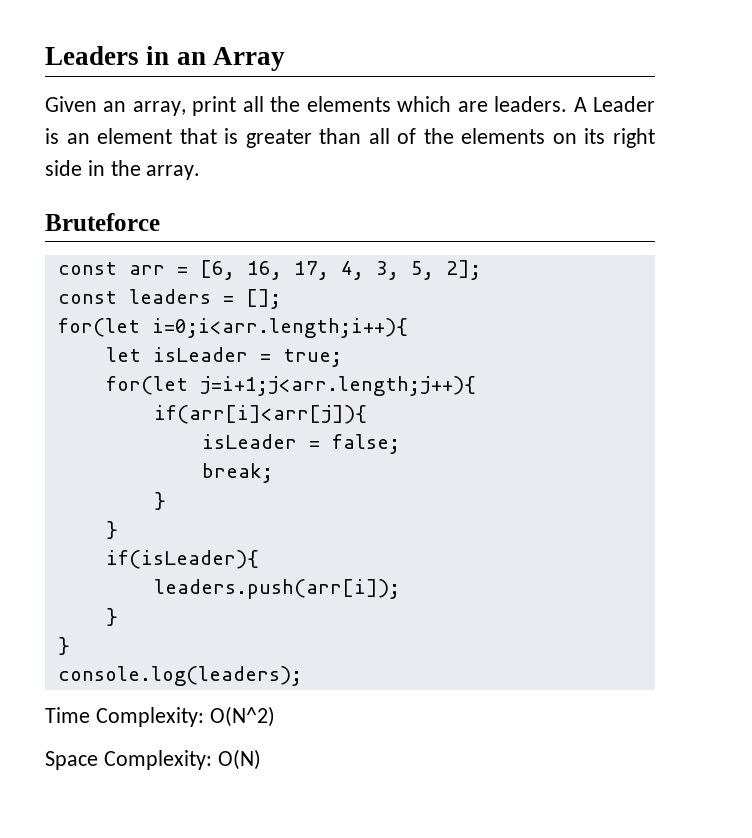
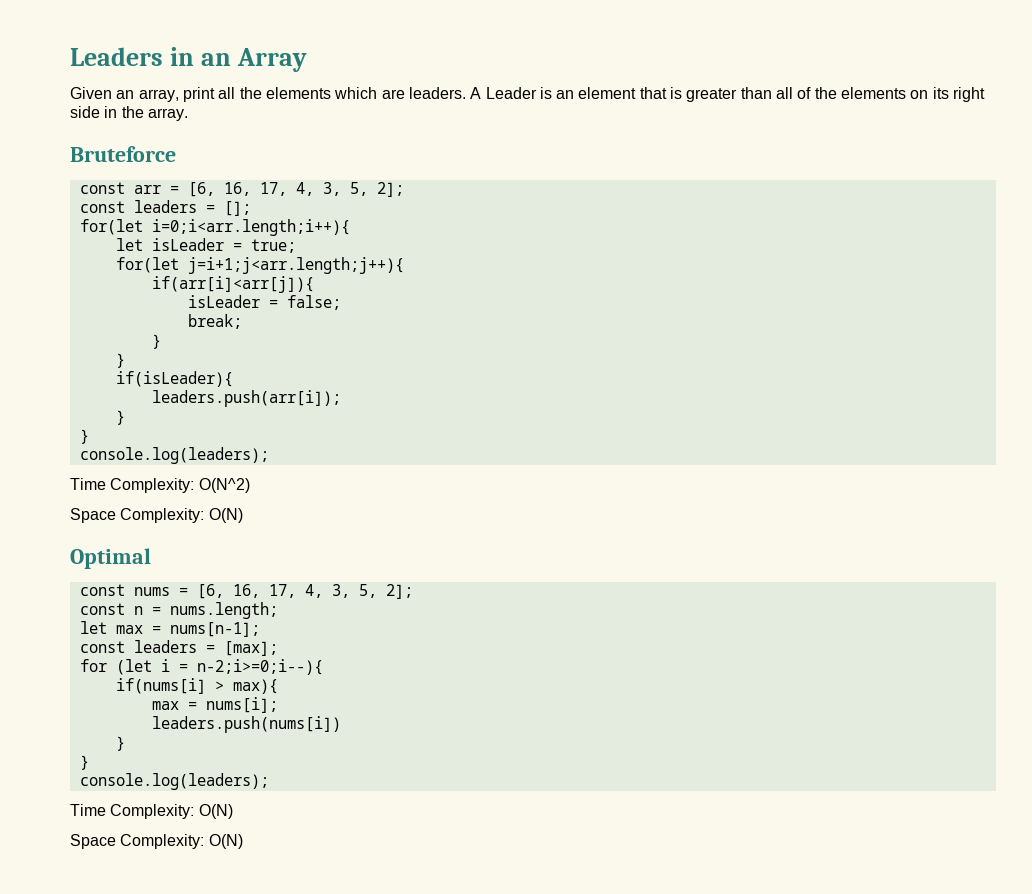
(261, 759) none -> [70,548,151,569] [79,584,413,599] [79,602,278,619] [79,621,260,637] [79,640,278,656] [79,659,323,675] [115,678,278,694] [151,697,278,713] [151,716,341,733] [115,736,125,751] [79,755,89,770] [79,773,269,790] [70,804,233,819] [70,834,243,849] // Optimal // const nums = [6, 16, 17, 4, 3, 5, 2]; // const n = nums.length; // let max = nums[n-1]; // const leaders = [max]; // for (let i = n-2;i>=0;i--){ // if(nums[i] > max){ // max = nums[i]; // leaders.push(nums[i]) // } // } // console.log(leaders); // Time Complexity: O(N) // Space Complexity: O(N)

